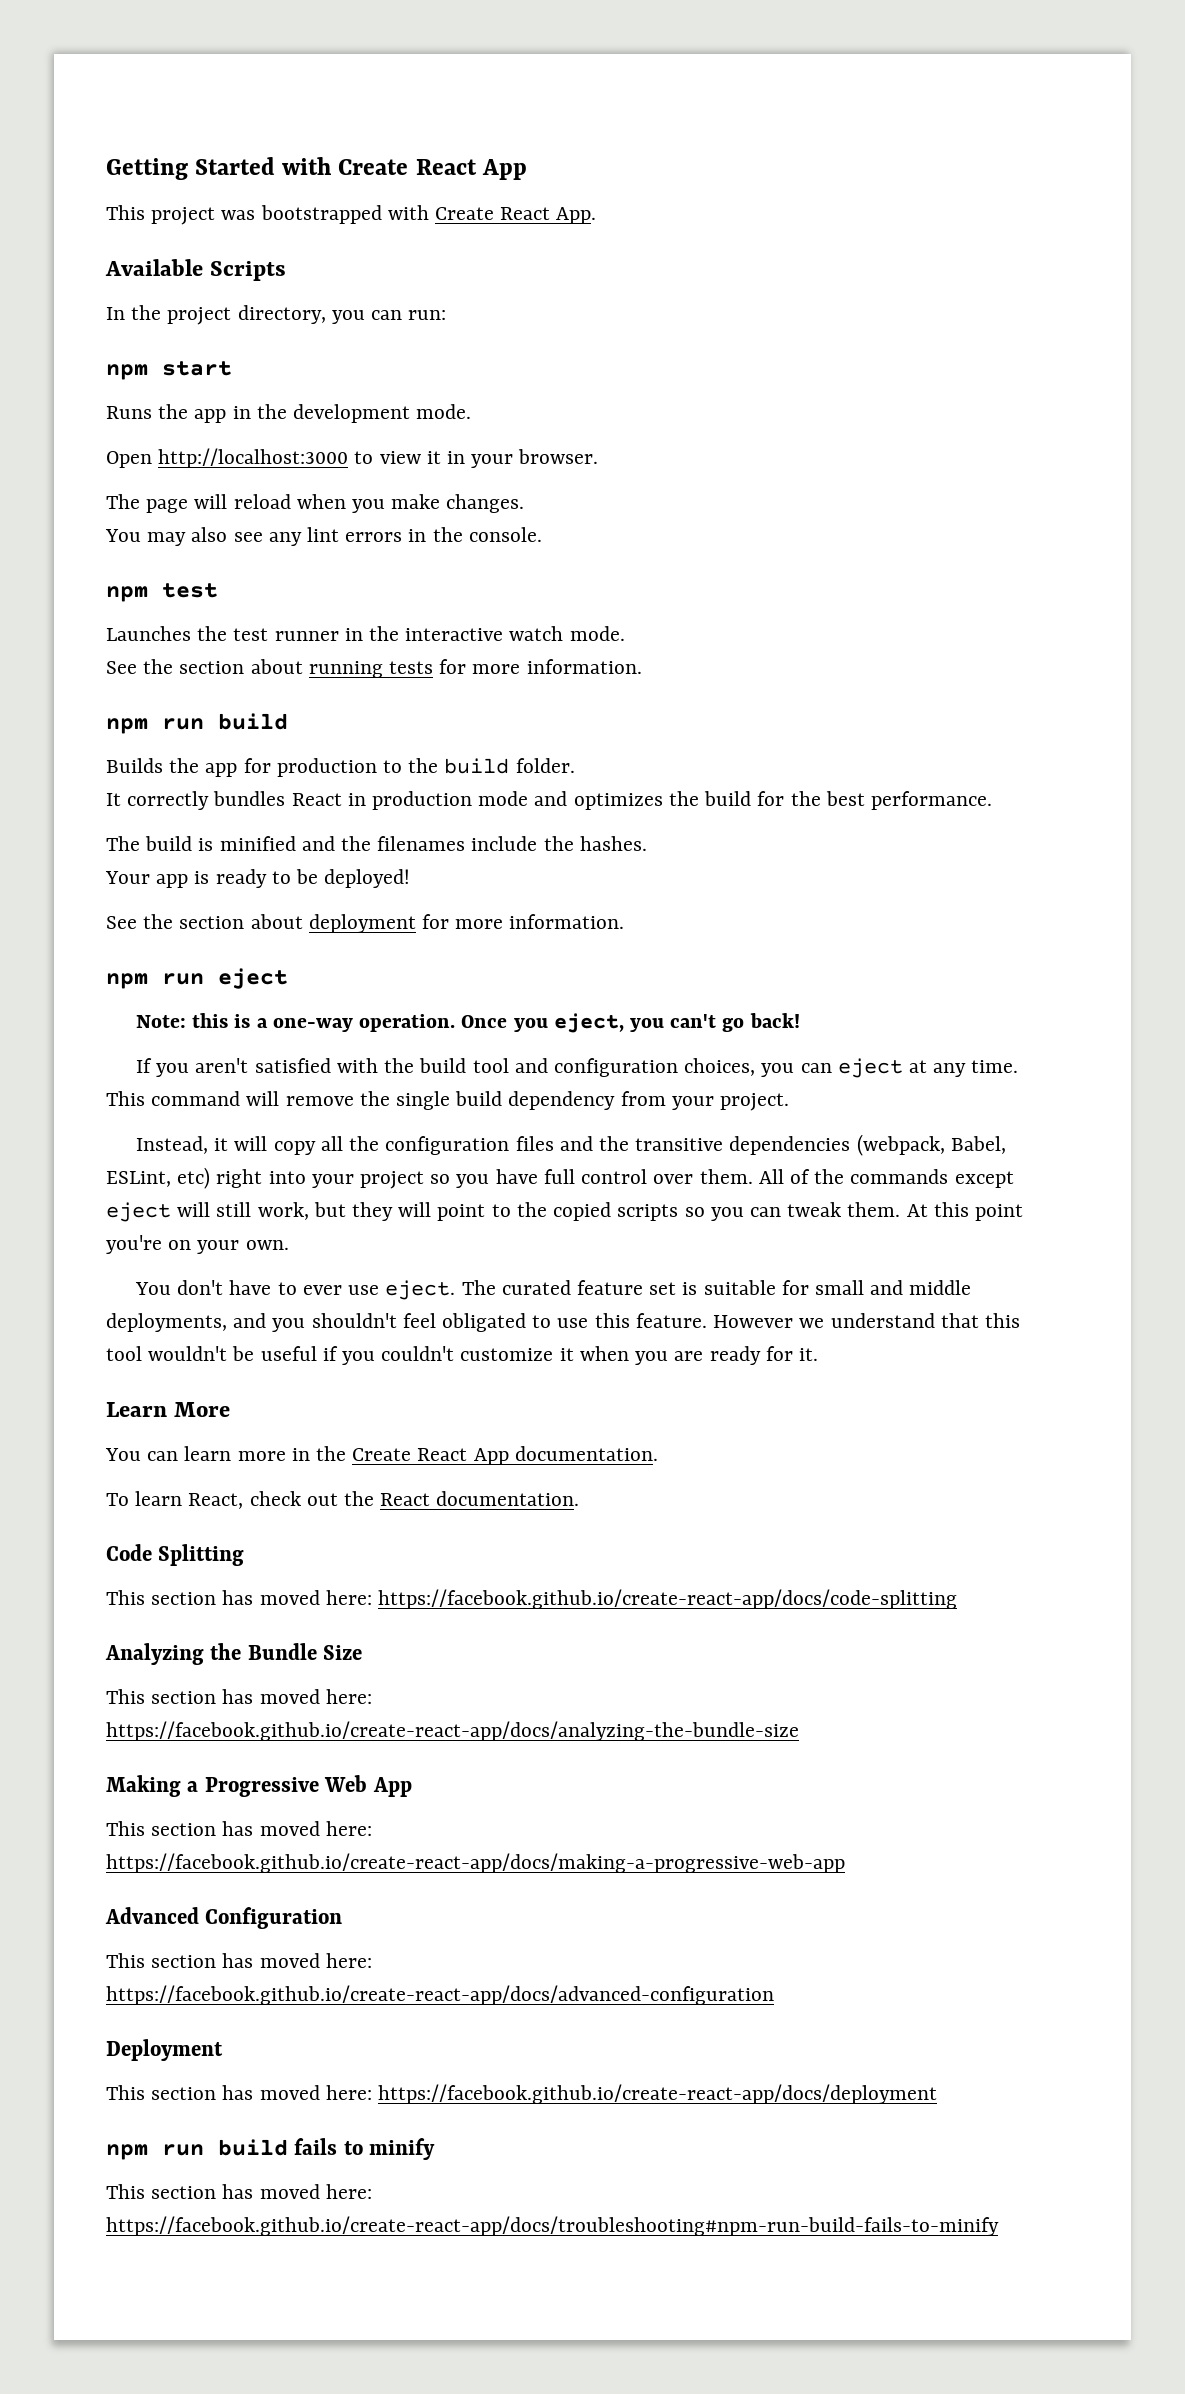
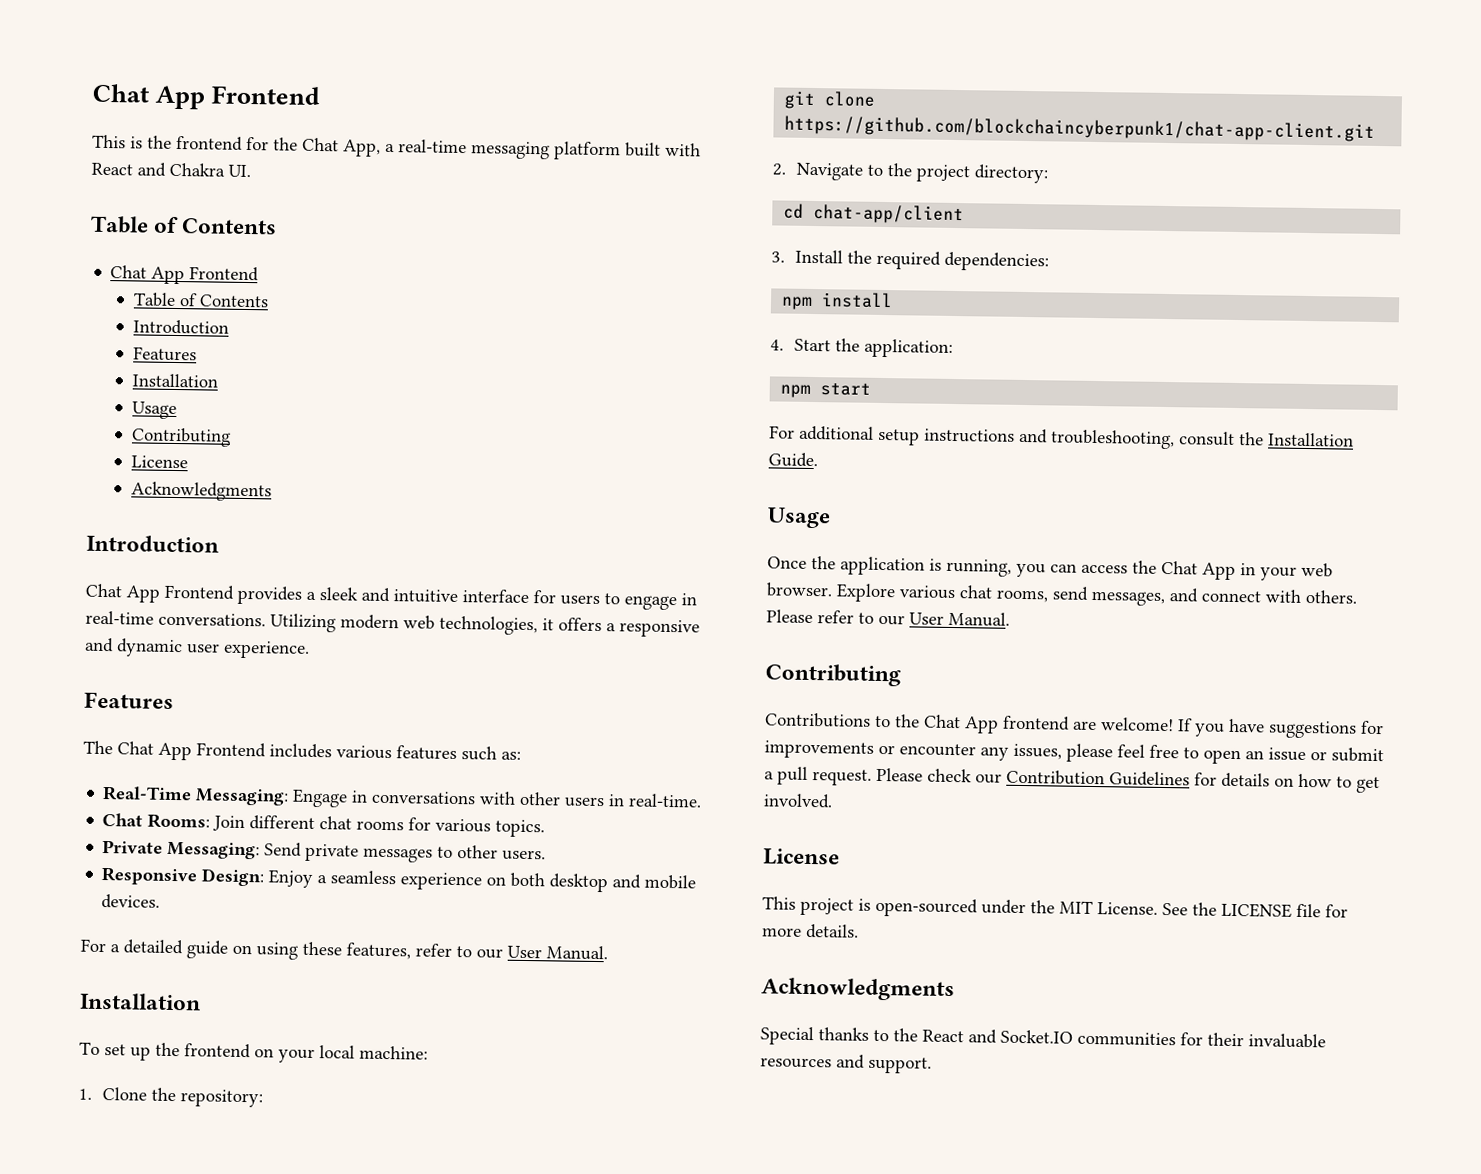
[106,157,527,180] [106,205,597,225] [105,259,286,281] [106,305,447,325] [106,361,232,380] [106,404,472,423] [106,448,441,468] Getting Started with Create React App // This project was bootstrapped with Create React App. // Available Scripts // In the project directory, you can run: // npm start // Runs the app in the development mode. // Open http://localhost:3000 to view it -> [92,83,322,110] [92,134,701,161] [91,162,251,178] [90,215,278,235] [110,265,260,285] [133,292,270,308] [133,319,230,335] [133,346,198,362] [132,373,219,388] [132,401,178,420] [131,427,232,447] [131,455,189,469] [131,481,273,502] [86,534,219,553] [85,583,697,611] [85,610,700,638] [85,637,310,659] [84,691,174,709] [83,740,521,761] [102,786,703,808] [102,813,546,838] [102,840,547,863] [101,867,697,893] [101,893,161,909] [80,938,608,961] [79,992,201,1011] [79,1041,428,1064] [78,1087,263,1108] [784,90,877,110] [784,115,1376,142] [772,162,1048,184] [783,203,965,225] [771,249,1049,272] [781,292,894,310] [770,338,953,358] [780,382,872,398] [769,425,1354,450] [768,452,818,468] [767,507,831,529] [767,555,1236,580] Chat App Frontend // This is the frontend for the Chat App, a real-time messaging platform built with React and Chakra UI. // Table of Contents // Chat App Frontend // Table of Contents // Introduction // Features // Installation // Usage // Contributing // License // Acknowledgments // Introduction // Chat App Frontend provides a sleek and intuitive interface for users to engage in real-time conversations. Utilizing modern web technologies, it offers a responsive and dynamic user experience. // Features // The Chat App Frontend includes various features such as: // Real-Time Messaging: Engage in conversations with other users in real-time. // Chat Rooms: Join different chat rooms for various topics. // Private Messaging: Send private messages to other users. // Responsive Design: Enjoy a seamless experience on both desktop and mobile devices. // For a detailed guide on using these features, refer to our User Manual. // Installation // To set up the frontend on your local machine: // 1. Clone the repository: // git clone https://github.com/blockchaincyberpunk1/chat-app-client.git // 2. Navigate to the project directory: // cd chat-app/client // 3. Install the required dependencies: // npm install // 4. Start the application: // npm start // For additional setup instructions and troubleshooting, consult the Installation Guide. // Usage // Once the application is running, you can access the Chat App
(514, 461) none -> [1301,562,1333,578] web
[106,494,525,513] [105,527,542,546] [106,583,218,602] [106,626,625,641] [106,659,642,678] [106,713,288,734] [106,758,575,777] [106,791,992,810] [106,836,647,851] [105,869,411,888] [106,914,625,933] [106,968,288,989] [136,1013,800,1033] [136,1058,1019,1078] [106,1091,790,1111] [136,1134,1006,1156] [106,1167,1014,1189] [106,1202,1023,1222] [106,1235,289,1254] [135,1280,972,1300] [106,1313,1020,1332] [106,1346,818,1365] [106,1402,230,1417] [105,1446,658,1465] [106,1491,580,1509] [106,1544,245,1566] [106,1589,958,1609] [105,1643,363,1665] [106,1689,372,1704] [106,1721,799,1741] [106,1775,412,1797] [106,1821,372,1836] [106,1853,845,1873] [105,1907,343,1929] [106,1953,372,1968] [106,1985,774,2005] [106,2039,223,2061] [106,2084,938,2104] [106,2138,436,2160] [106,2184,372,2199] [106,2216,999,2236] // The page will reload when you make changes. // You may also see any lint errors in the console. // npm test // Launches the test runner in the interactive watch mode. // See the section about running tests for more information. // npm run build // Builds the app for production to the build folder. // It correctly bundles React in production mode and optimizes the build for the best performance. // The build is minified and the filenames include the hashes. // Your app is ready to be deployed! // See the section about deployment for more information. // npm run eject // Note: this is a one-way operation. Once you eject, you can't go back! // If you aren't satisfied with the build tool and configuration choices, you can eject at any time. This command will remove the single build dependency from your project. // Instead, it will copy all the configuration files and the transitive dependencies (webpack, Babel, ESLint, etc) right into your project so you have full control over them. All of the commands except eject will still work, but they will point to the copied scripts so you can tweak them. At this point you're on your own. // You don't have to ever use eject. The curated feature set is suitable for small and middle deployments, and you shouldn't feel obligated to use this feature. However we understand that this tool wouldn't be useful if you couldn't customize it when you are ready for it. // Learn More // You can learn more in the Create React App documentation. // To learn React, check out the React documentation. // Code Splitting // This section has moved here: https://facebook.github.io/create-react-app/docs/code-splitting // Analyzing the Bundle Size // This section has moved here: https://facebook.github.io/create-react-app/docs/analyzing-the-bundle-size // Making a Progressive Web App // This section has moved here: https://facebook.github.io/create-react-app/docs/making-a-progressive-web-app // Advanced Configuration // This section has moved here: https://facebook.github.io/create-react-app/docs/advanced-configuration // Deployment // This section has moved here: https://facebook.github.io/create-react-app/docs/deployment // npm run build fails to minify // This section has moved here: https://facebook.github.io/create-react-app/docs/troubleshooting#npm-run-build-fails-to-minify -> [836,583,1358,606] [766,609,1010,627] [765,663,901,687] [765,712,1384,739] [764,740,1384,765] [764,766,1380,794] [763,793,833,809] [763,848,840,866] [762,896,1348,918] [762,923,859,939] [761,977,955,1002] [760,1026,1326,1049] [760,1054,932,1074] Explore various chat rooms, send messages, and connect with others. Please refer to our User Manual. // Contributing // Contributions to the Chat App frontend are welcome! If you have suggestions for improvements or encounter any issues, please feel free to open an issue or submit a pull request. Please check our Contribution Guidelines for details on how to get involved. // License // This project is open-sourced under the MIT License. See the LICENSE file for more details. // Acknowledgments // Special thanks to the React and Socket.IO communities for their invaluable resources and support.

